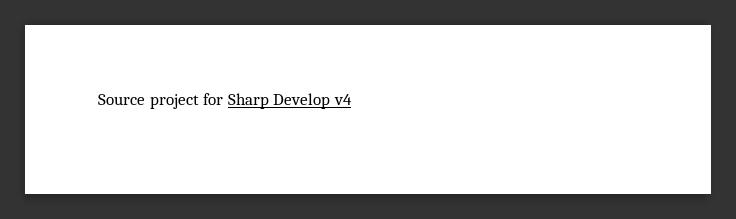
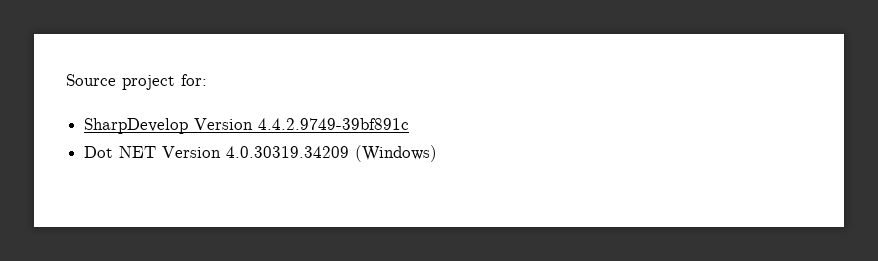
[203,93,352,109] for Sharp Develop v4 -> [181,74,207,86] [84,118,410,134] [84,145,438,162] for: // SharpDevelop Version 4.4.2.9749-39bf891c // Dot NET Version 4.0.30319.34209 (Windows)

